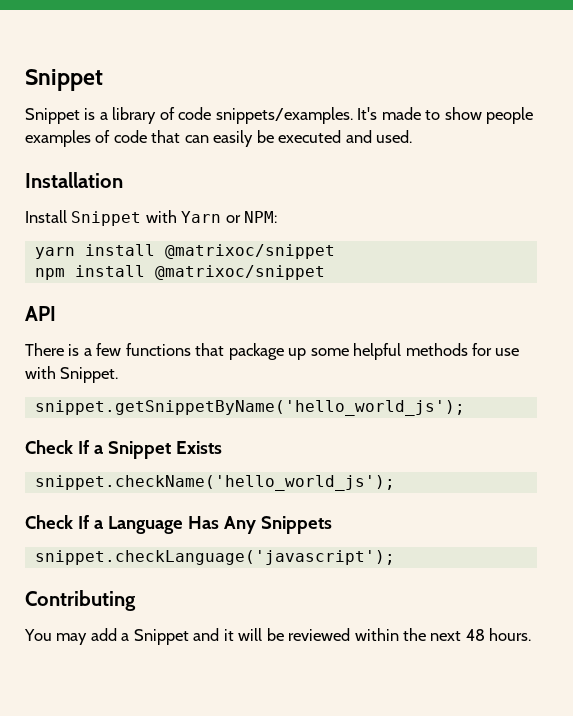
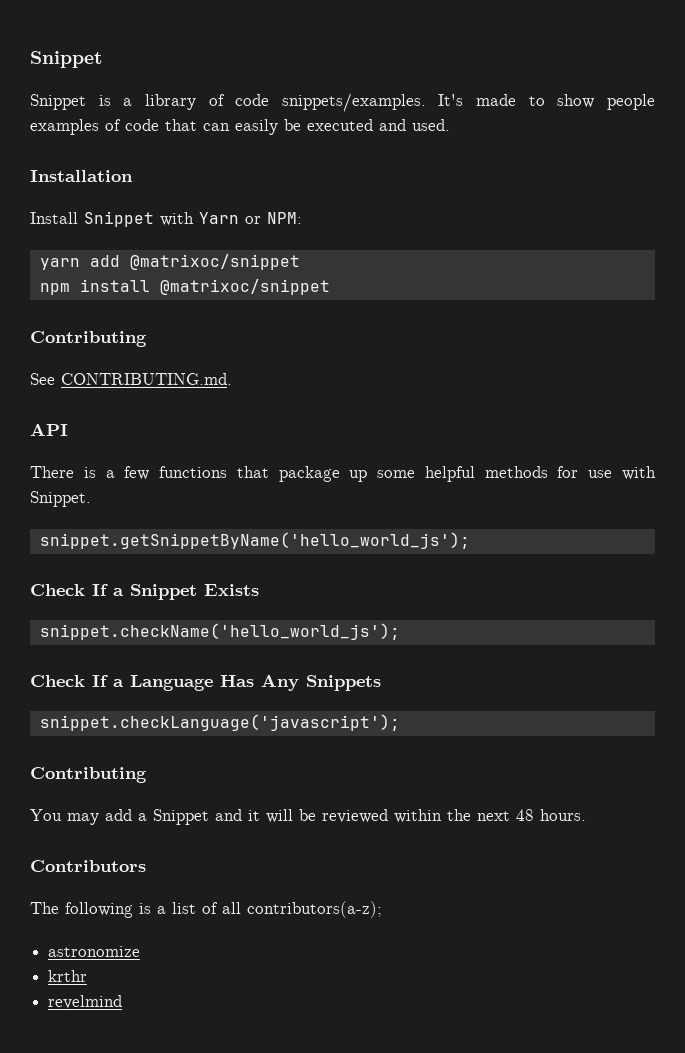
[84,244,155,256] install -> [89,255,120,267] add
(325, 272) none -> [30,331,147,347] [30,373,232,385] // Contributing // See CONTRIBUTING.md.
(532, 634) none -> [30,860,146,872] [30,901,382,918] [48,946,141,957] [48,970,88,982] [48,995,123,1009] // Contributors // The following is a list of all contributors(a-z); // astronomize // krthr // revelmind

